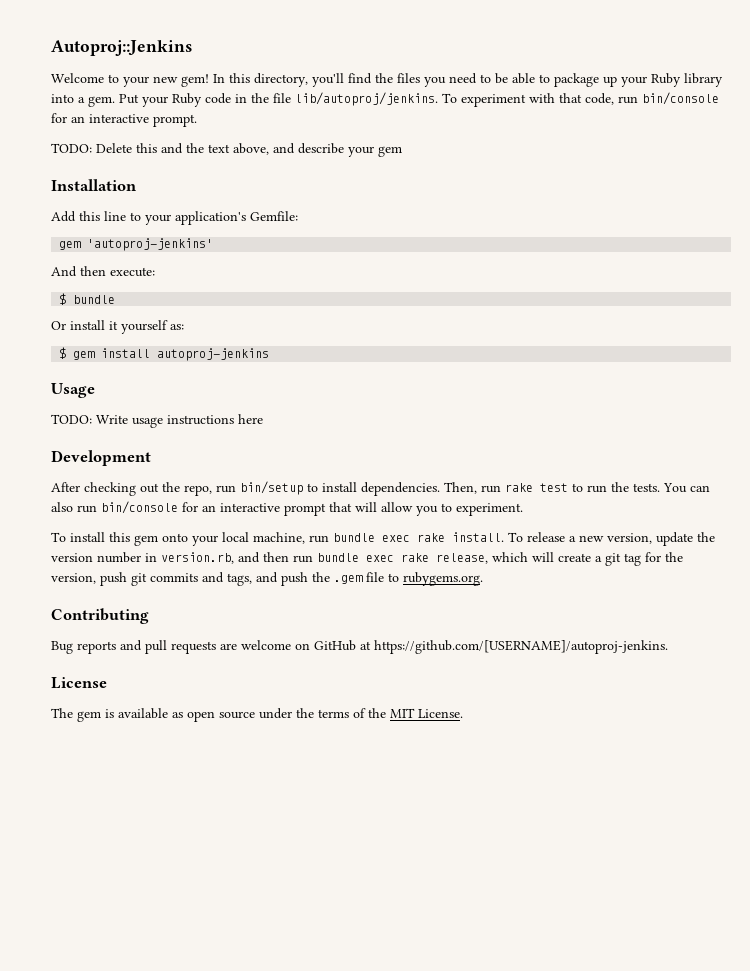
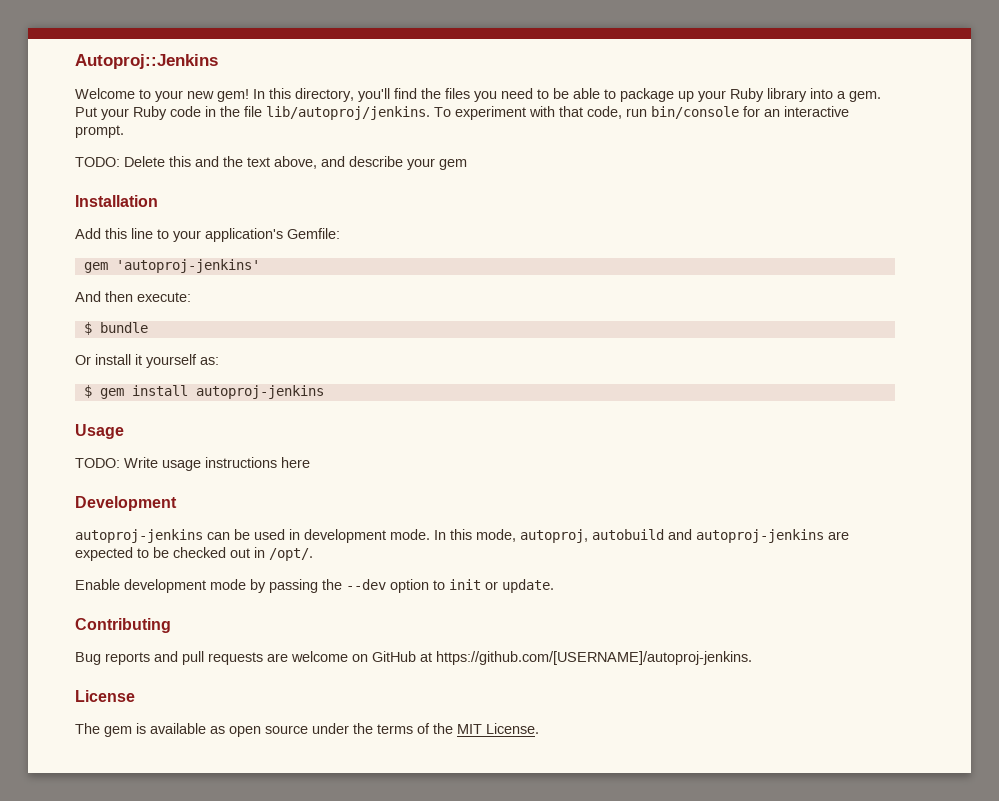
[51,481,710,496] [51,501,523,516] [51,532,715,546] [51,552,683,566] [51,572,483,586] After checking out the repo, run bin/setup to install dependencies. Then, run rake test to run the tests. You can also run bin/console for an interactive prompt that will allow you to experiment. // To install this gem onto your local machine, run bundle exec rake install. To release a new version, update the version number in version.rb, and then run bundle exec rake release, which will create a git tag for the version, push git commits and tags, and push the .gem file to rubygems.org. -> [75,529,849,543] [75,547,313,561] [75,579,554,593] autoproj-jenkins can be used in development mode. In this mode, autoproj, autobuild and autoproj-jenkins are expected to be checked out in /opt/. // Enable development mode by passing the --dev option to init or update.

